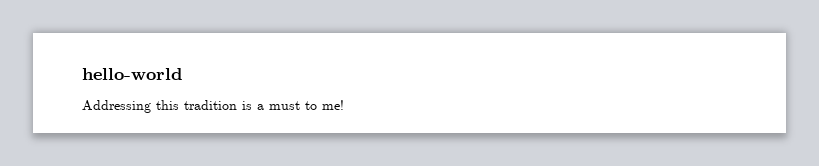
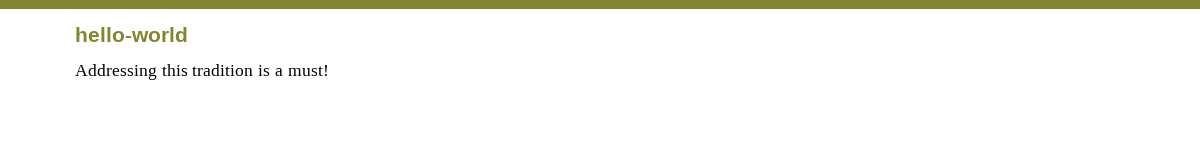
[269,100,344,110] must to me! -> [287,65,329,76] must!

